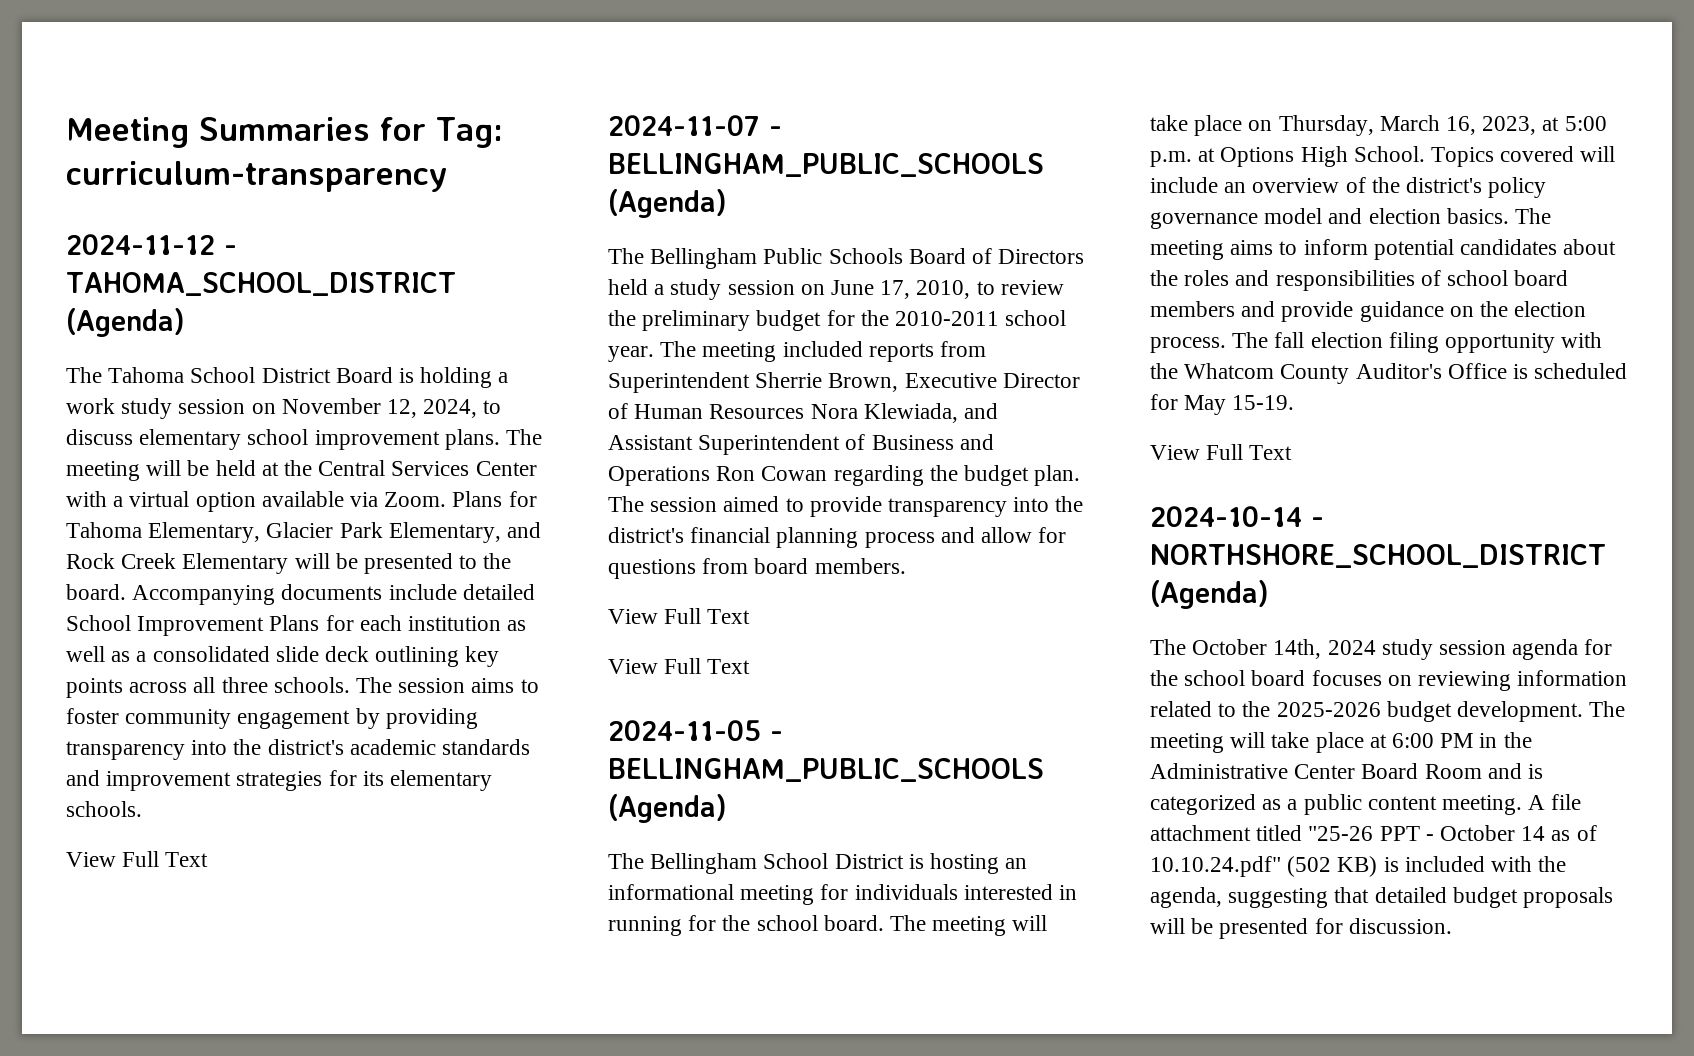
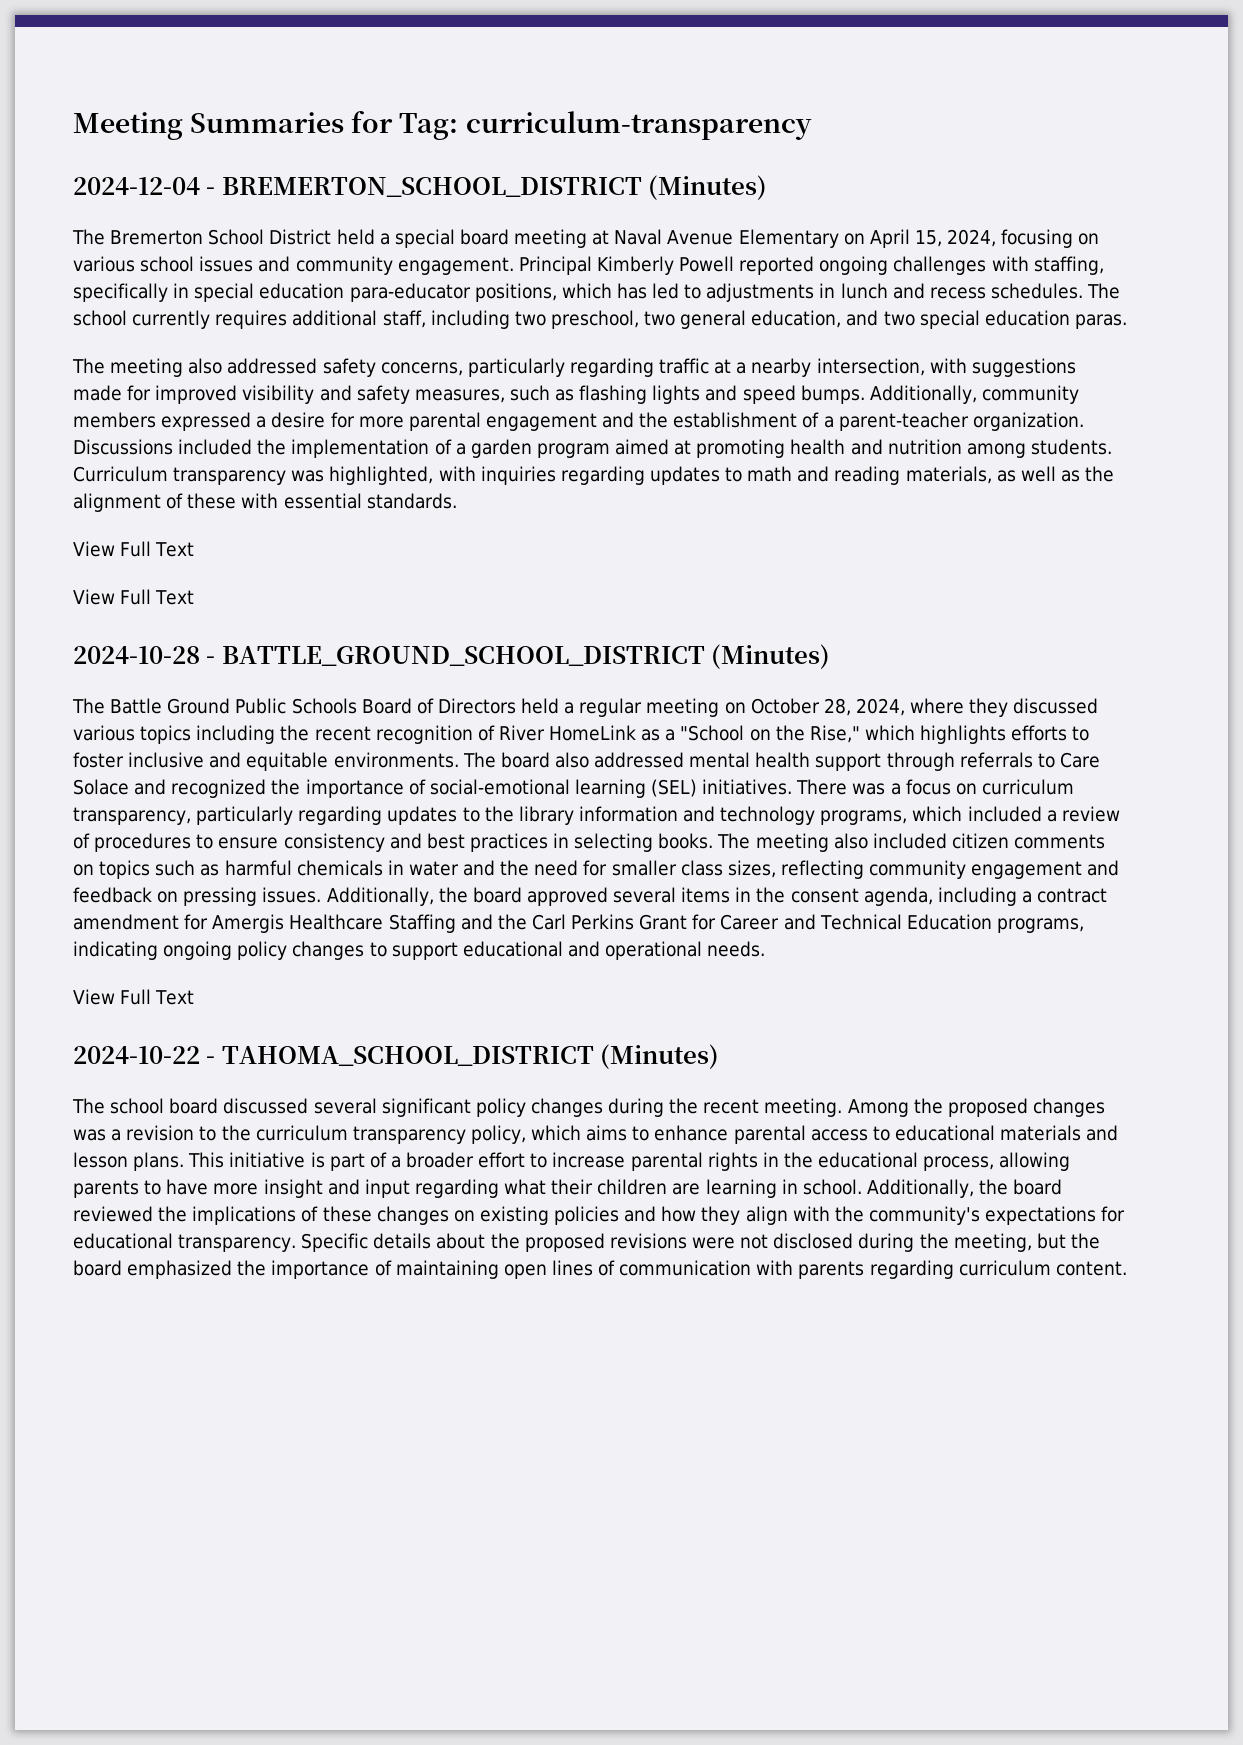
[66,234,237,255] [66,272,456,296] [66,308,185,337] [66,367,509,388] [66,398,502,419] [66,429,543,450] [66,460,537,481] [66,491,537,512] [66,522,542,543] [66,553,512,574] [66,584,535,605] [66,615,527,636] [66,646,500,667] [66,677,539,698] [66,708,478,729] [66,739,531,760] [66,770,493,791] [66,801,142,817] [66,851,209,867] [608,115,782,136] [608,153,1044,177] [608,189,727,218] [608,248,1085,269] [608,279,1064,300] [608,310,1067,331] [608,341,987,362] [608,372,1080,393] [608,403,999,423] [608,434,994,455] [608,465,1081,486] [608,496,1084,517] [608,527,1067,548] [608,558,906,579] 2024-11-12 - TAHOMA_SCHOOL_DISTRICT (Agenda) // The Tahoma School District Board is holding a work study session on November 12, 2024, to discuss elementary school improvement plans. The meeting will be held at the Central Services Center with a virtual option available via Zoom. Plans for Tahoma Elementary, Glacier Park Elementary, and Rock Creek Elementary will be presented to the board. Accompanying documents include detailed School Improvement Plans for each institution as well as a consolidated slide deck outlining key points across all three schools. The session aims to foster community engagement by providing transparency into the district's academic standards and improvement strategies for its elementary schools. // View Full Text // 2024-11-07 - BELLINGHAM_PUBLIC_SCHOOLS (Agenda) // The Bellingham Public Schools Board of Directors held a study session on June 17, 2010, to review the preliminary budget for the 2010-2011 school year. The meeting included reports from Superintendent Sherrie Brown, Executive Director of Human Resources Nora Klewiada, and Assistant Superintendent of Business and Operations Ron Cowan regarding the budget plan. The session aimed to provide transparency into the district's financial planning process and allow for questions from board members. -> [73,175,768,200] [72,229,1100,248] [73,256,1104,275] [73,283,1121,302] [73,310,1127,329] [72,358,1076,377] [73,385,1079,404] [73,412,1084,431] [73,439,1112,458] [73,466,1115,485] [73,493,457,512] 2024-12-04 - BREMERTON_SCHOOL_DISTRICT (Minutes) // The Bremerton School District held a special board meeting at Naval Avenue Elementary on April 15, 2024, focusing on various school issues and community engagement. Principal Kimberly Powell reported ongoing challenges with staffing, specifically in special education para-educator positions, which has led to adjustments in lunch and recess schedules. The school currently requires additional staff, including two preschool, two general education, and two special education paras. // The meeting also addressed safety concerns, particularly regarding traffic at a nearby intersection, with suggestions made for improved visibility and safety measures, such as flashing lights and speed bumps. Additionally, community members expressed a desire for more parental engagement and the establishment of a parent-teacher organization. Discussions included the implementation of a garden program aimed at promoting health and nutrition among students. Curriculum transparency was highlighted, with inquiries regarding updates to math and reading materials, as well as the alignment of these with essential standards.
[608,720,783,741] [608,758,1044,782] [608,794,727,823] [608,853,1028,874] [608,884,1078,905] [608,915,1048,936] [1150,115,1607,136] [1150,146,1616,167] [1150,177,1547,198] [1150,208,1552,229] [1150,239,1617,260] [1150,270,1569,291] [1150,301,1587,322] [1150,332,1603,353] [1150,363,1628,384] [1150,394,1295,415] [1150,444,1293,460] [1150,506,1324,527] [1150,544,1606,568] [1150,580,1269,609] [1150,639,1613,660] [1150,670,1628,691] [1150,701,1626,722] [1150,732,1532,753] [1150,763,1544,779] [1150,794,1582,815] [1150,825,1597,841] [1150,856,1567,877] [1150,887,1614,908] [1150,918,1452,939] 2024-11-05 - BELLINGHAM_PUBLIC_SCHOOLS (Agenda) // The Bellingham School District is hosting an informational meeting for individuals interested in running for the school board. The meeting will take place on Thursday, March 16, 2023, at 5:00 p.m. at Options High School. Topics covered will include an overview of the district's policy governance model and election basics. The meeting aims to inform potential candidates about the roles and responsibilities of school board members and provide guidance on the election process. The fall election filing opportunity with the Whatcom County Auditor's Office is scheduled for May 15-19. // View Full Text // 2024-10-14 - NORTHSHORE_SCHOOL_DISTRICT (Agenda) // The October 14th, 2024 study session agenda for the school board focuses on reviewing information related to the 2025-2026 budget development. The meeting will take place at 6:00 PM in the Administrative Center Board Room and is categorized as a public content meeting. A file attachment titled "25-26 PPT - October 14 as of 10.10.24.pdf" (502 KB) is included with the agenda, suggesting that detailed budget proposals will be presented for discussion. -> [73,644,831,669] [72,698,1099,717] [73,725,1090,744] [73,752,1100,771] [73,779,1074,798] [73,806,1120,825] [73,833,1106,852] [73,860,1120,879] [73,887,1108,906] [73,914,1084,933] [73,941,766,960] [73,989,195,1005] [73,1044,720,1069] [72,1098,1105,1117] [73,1125,1119,1144] [73,1152,1071,1171] [73,1179,1063,1198] [73,1206,1126,1225] [73,1233,1100,1252] [73,1260,1127,1279] 2024-10-28 - BATTLE_GROUND_SCHOOL_DISTRICT (Minutes) // The Battle Ground Public Schools Board of Directors held a regular meeting on October 28, 2024, where they discussed various topics including the recent recognition of River HomeLink as a "School on the Rise," which highlights efforts to foster inclusive and equitable environments. The board also addressed mental health support through referrals to Care Solace and recognized the importance of social-emotional learning (SEL) initiatives. There was a focus on curriculum transparency, particularly regarding updates to the library information and technology programs, which included a review of procedures to ensure consistency and best practices in selecting books. The meeting also included citizen comments on topics such as harmful chemicals in water and the need for smaller class sizes, reflecting community engagement and feedback on pressing issues. Additionally, the board approved several items in the consent agenda, including a contract amendment for Amergis Healthcare Staffing and the Carl Perkins Grant for Career and Technical Education programs, indicating ongoing policy changes to support educational and operational needs. // View Full Text // 2024-10-22 - TAHOMA_SCHOOL_DISTRICT (Minutes) // The school board discussed several significant policy changes during the recent meeting. Among the proposed changes was a revision to the curriculum transparency policy, which aims to enhance parental access to educational materials and lesson plans. This initiative is part of a broader effort to increase parental rights in the educational process, allowing parents to have more insight and input regarding what their children are learning in school. Additionally, the board reviewed the implications of these changes on existing policies and how they align with the community's expectations for educational transparency. Specific details about the proposed revisions were not disclosed during the meeting, but the board emphasized the importance of maintaining open lines of communication with parents regarding curriculum content.

